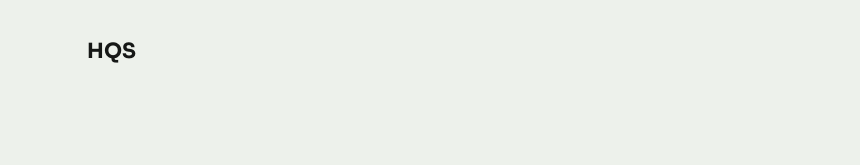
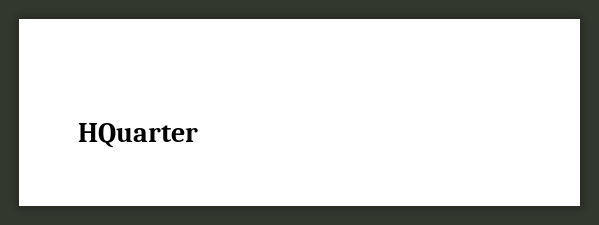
[87,42,136,63] HQS -> [78,123,198,148] HQuarter

